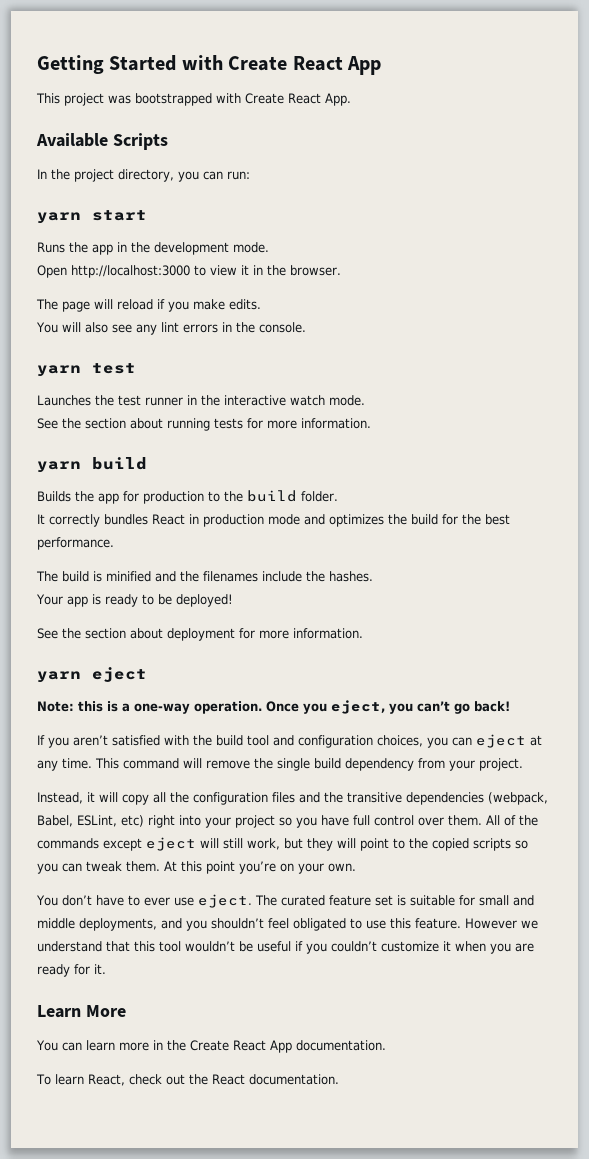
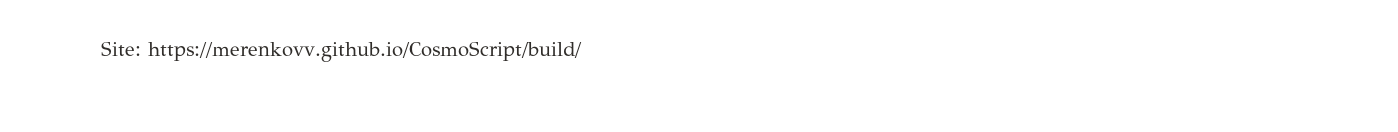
[37,55,381,75] [36,93,351,106] [36,133,168,150] [37,169,250,182] [37,210,147,224] [37,242,269,255] [37,265,341,278] [36,299,261,312] [36,322,306,335] [37,363,136,377] [37,395,365,406] [37,418,371,431] [37,457,147,473] [37,490,338,504] [37,514,510,527] [37,537,114,550] [36,571,373,582] [36,594,233,607] [37,628,363,641] [37,667,147,683] [37,700,510,714] [37,734,542,748] [37,758,523,771] [37,792,548,805] [37,815,538,828] [37,837,528,851] [37,861,356,874] [36,894,534,908] [37,918,538,931] [37,941,534,954] [37,964,106,977] [37,1005,126,1018] [36,1040,386,1053] [36,1074,339,1086] Getting Started with Create React App // This project was bootstrapped with Create React App. // Available Scripts // In the project directory, you can run: // yarn start // Runs the app in the development mode. // Open http://localhost:3000 to view it in the browser. // The page will reload if you make edits. // You will also see any lint errors in the console. // yarn test // Launches the test runner in the interactive watch mode. // See the section about running tests for more information. // yarn build // Builds the app for production to the build folder. // It correctly bundles React in production mode and optimizes the build for the best performance. // The build is minified and the filenames include the hashes. // Your app is ready to be deployed! // See the section about deployment for more information. // yarn eject // Note: this is a one-way operation. Once you eject, you can’t go back! // If you aren’t satisfied with the build tool and configuration choices, you can eject at any time. This command will remove the single build dependency from your project. // Instead, it will copy all the configuration files and the transitive dependencies (webpack, Babel, ESLint, etc) right into your project so you have full control over them. All of the commands except eject will still work, but they will point to the copied scripts so you can tweak them. At this point you’re on your own. // You don’t have to ever use eject. The curated feature set is suitable for small and middle deployments, and you shouldn’t feel obligated to use this feature. However we understand that this tool wouldn’t be useful if you couldn’t customize it when you are ready for it. // Learn More // You can learn more in the Create React App documentation. // To learn React, check out the React documentation. -> [101,41,582,62] Site: https://merenkovv.github.io/CosmoScript/build/

